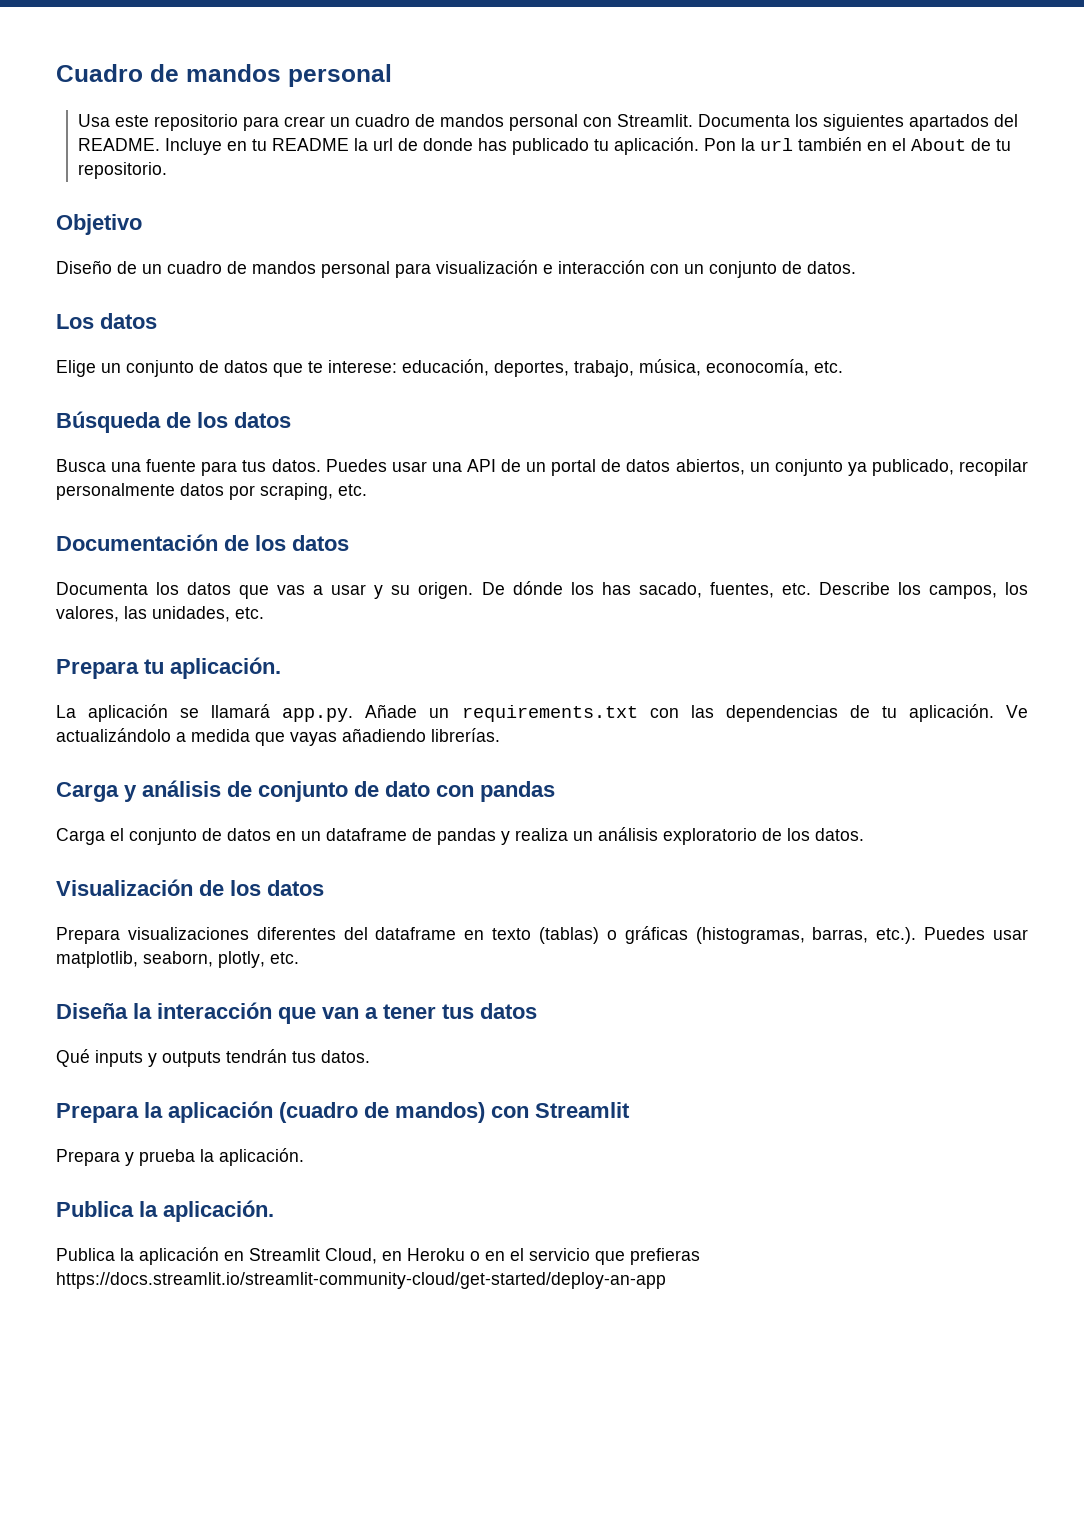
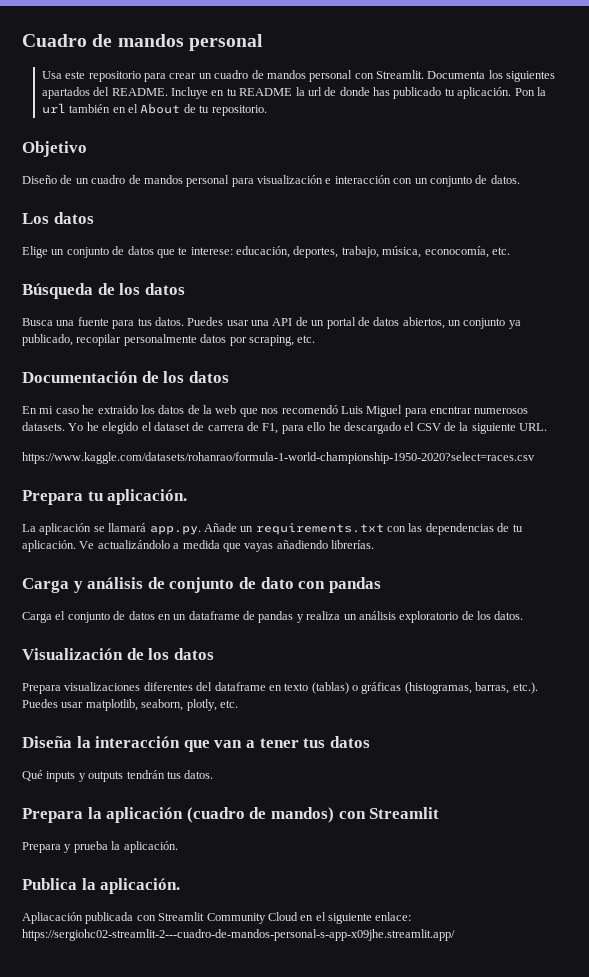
[56,581,1028,599] [56,606,264,622] Documenta los datos que vas a usar y su origen. De dónde los has sacado, fuentes, etc. Describe los campos, los valores, las unidades, etc. -> [22,405,529,417] [22,422,548,434] [22,452,535,464] En mi caso he extraido los datos de la web que nos recomendó Luis Miguel para encntrar numerosos datasets. Yo he elegido el dataset de carrera de F1, para ello he descargado el CSV de la siguiente URL. // https://www.kaggle.com/datasets/rohanrao/formula-1-world-championship-1950-2020?select=races.csv
[56,1247,700,1265] [56,1272,666,1289] Publica la aplicación en Streamlit Cloud, en Heroku o en el servicio que prefieras https://docs.streamlit.io/streamlit-community-cloud/get-started/deploy-an-app -> [22,912,412,924] [22,929,455,941] Apliacación publicada con Streamlit Community Cloud en el siguiente enlace: https://sergiohc02-streamlit-2---cuadro-de-mandos-personal-s-app-x09jhe.streamlit.app/

